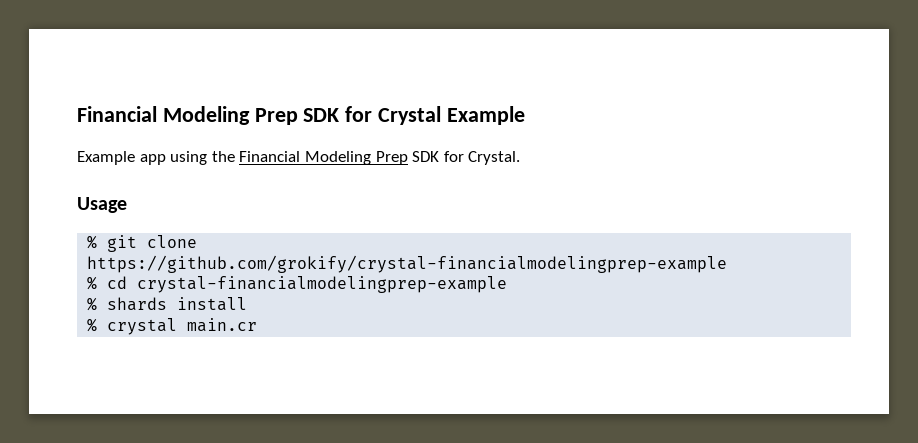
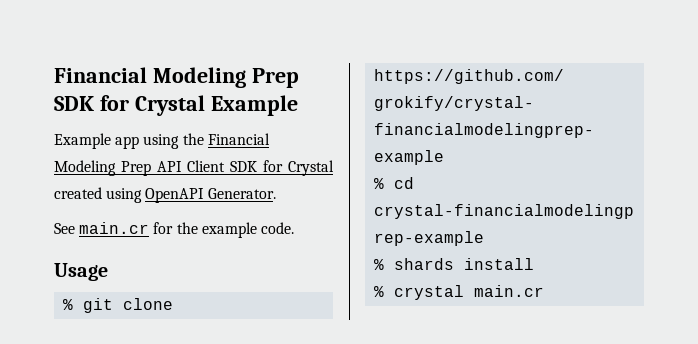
[412,151,521,165] SDK for Crystal. -> [157,160,334,176] [54,187,276,203] [54,222,294,238] API Client SDK for Crystal created using OpenAPI Generator. // See main.cr for the example code.

